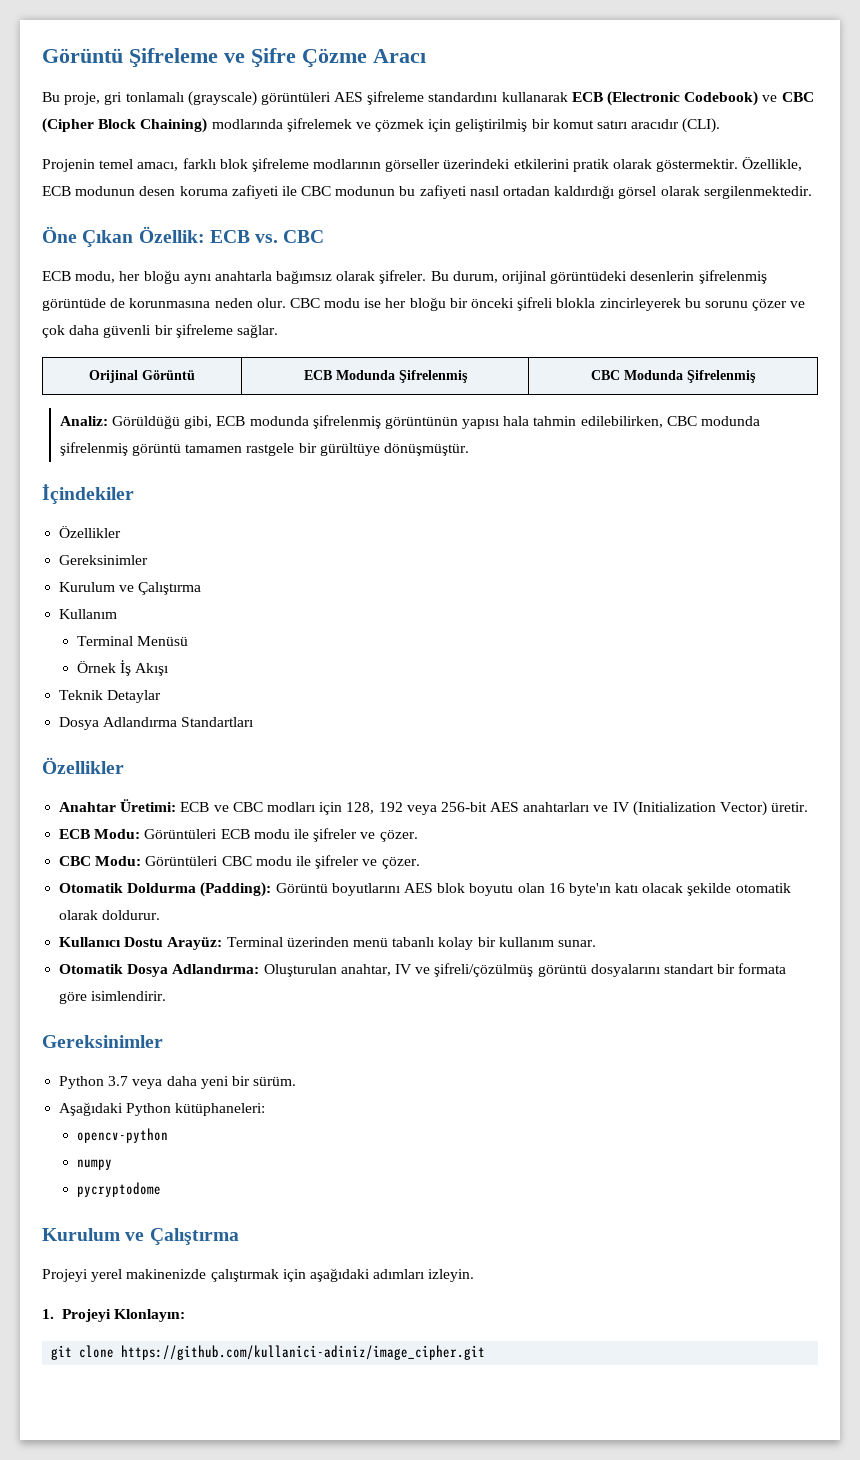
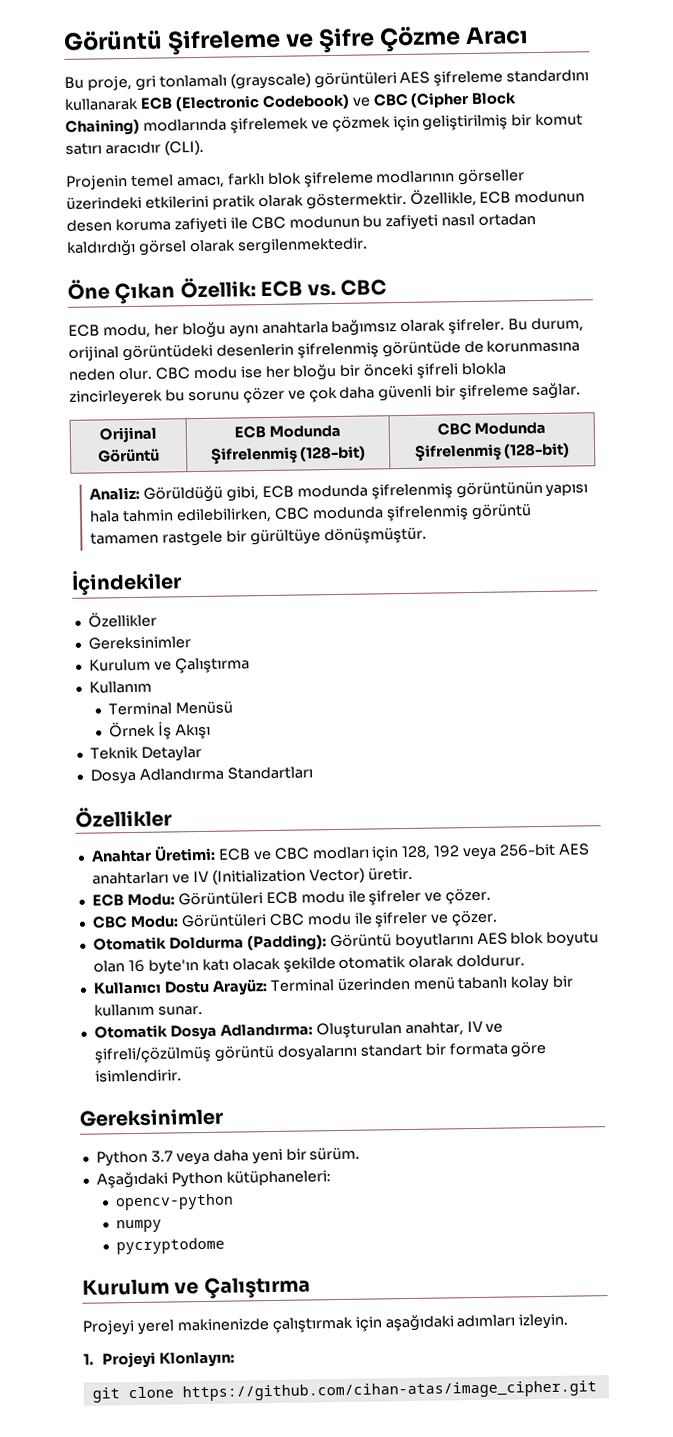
(468, 376) none -> [300,445,367,462] (128-bit)
(756, 376) none -> [503,442,571,459] (128-bit)
[121,1345,486,1360] https://github.com/kullanici-adiniz/image_cipher.git -> [181,1380,597,1402] https://github.com/cihan-atas/image_cipher.git

